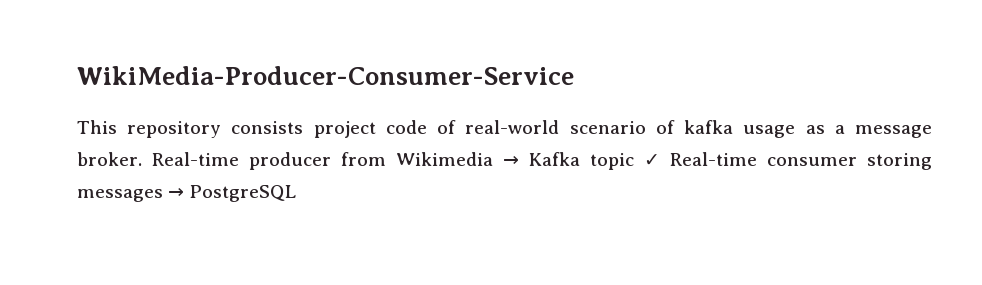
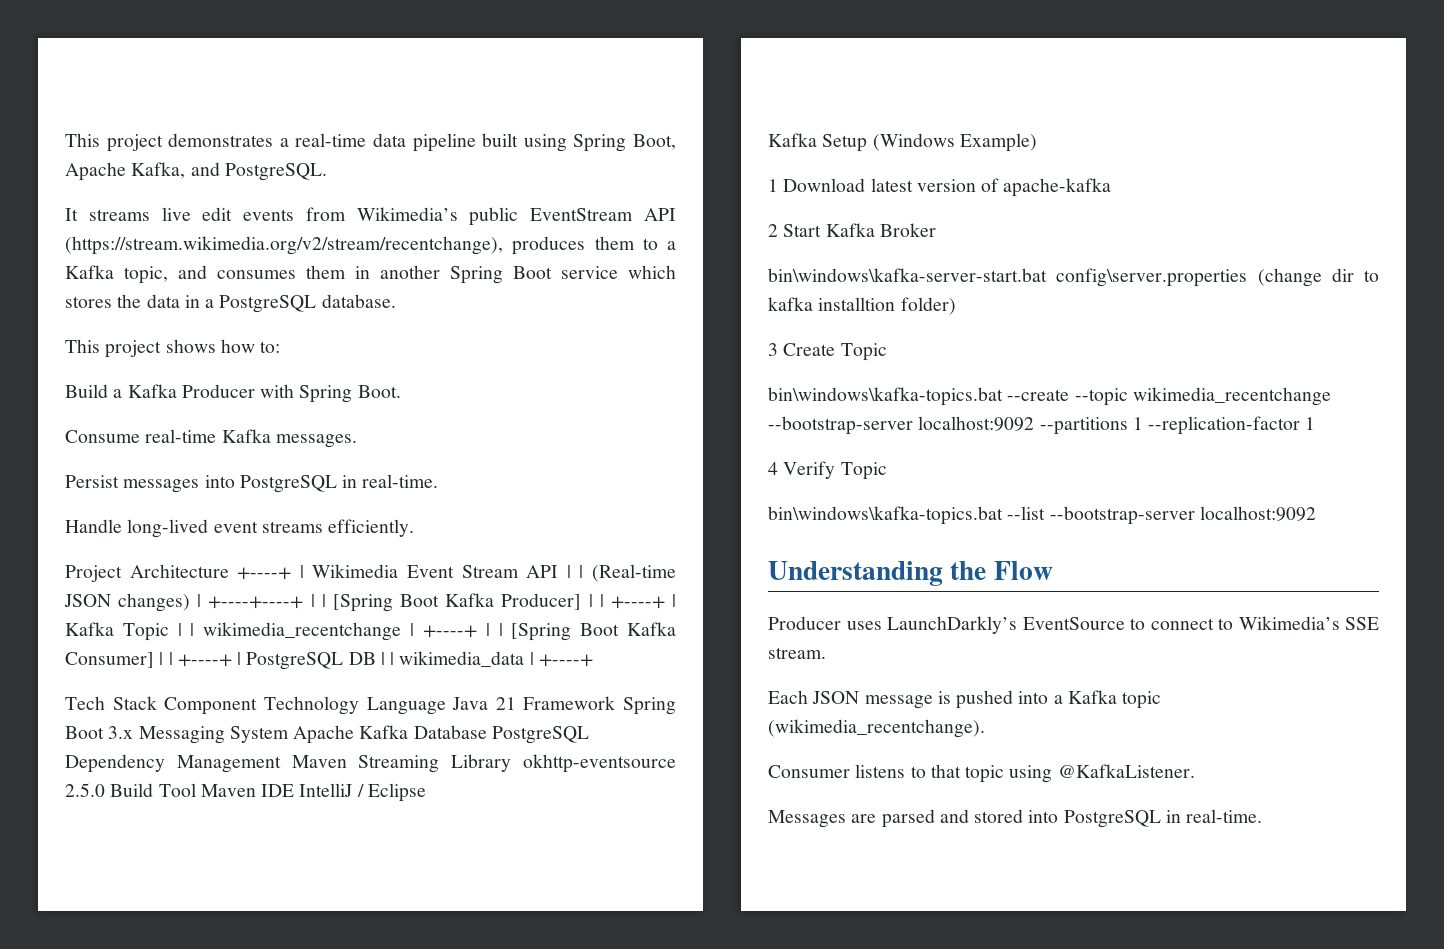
[77,66,574,85] [77,120,933,138] [77,152,933,170] [77,185,297,202] WikiMedia-Producer-Consumer-Service // This repository consists project code of real-world scenario of kafka usage as a message broker. Real-time producer from Wikimedia → Kafka topic ✓ Real-time consumer storing messages → PostgreSQL -> [65,133,677,152] [65,162,327,181] [65,207,676,226] [65,236,676,255] [65,265,676,284] [65,294,396,313] [65,339,281,358] [65,384,401,403] [65,429,357,448] [65,474,439,493] [65,519,415,538] [65,564,677,582] [64,593,676,612] [65,622,676,641] [65,651,593,670] [65,696,676,715] [65,725,589,744] [65,754,676,773] [65,783,426,802] [768,133,1037,152] [768,178,1112,197] [768,223,936,237] [768,268,1379,287] [768,297,956,315] [768,343,887,361] [768,387,1331,406] [768,416,1316,435] [768,461,887,480] [768,506,1316,525] [768,561,1053,586] [768,616,1379,634] [768,647,826,659] [768,690,1162,709] [768,719,985,738] [768,764,1195,783] [768,809,1263,828] This project demonstrates a real-time data pipeline built using Spring Boot, Apache Kafka, and PostgreSQL. // It streams live edit events from Wikimedia’s public EventStream API (https://stream.wikimedia.org/v2/stream/recentchange), produces them to a Kafka topic, and consumes them in another Spring Boot service which stores the data in a PostgreSQL database. // This project shows how to: // Build a Kafka Producer with Spring Boot. // Consume real-time Kafka messages. // Persist messages into PostgreSQL in real-time. // Handle long-lived event streams efficiently. // Project Architecture +----+ | Wikimedia Event Stream API | | (Real-time JSON changes) | +----+----+ | | [Spring Boot Kafka Producer] | | +----+ | Kafka Topic | | wikimedia_recentchange | +----+ | | [Spring Boot Kafka Consumer] | | +----+ | PostgreSQL DB | | wikimedia_data | +----+ // Tech Stack Component Technology Language Java 21 Framework Spring Boot 3.x Messaging System Apache Kafka Database PostgreSQL Dependency Management Maven Streaming Library okhttp-eventsource 2.5.0 Build Tool Maven IDE IntelliJ / Eclipse // Kafka Setup (Windows Example) // 1 Download latest version of apache-kafka // 2 Start Kafka Broker // bin\windows\kafka-server-start.bat config\server.properties (change dir to kafka installtion folder) // 3 Create Topic // bin\windows\kafka-topics.bat --create --topic wikimedia_recentchange --bootstrap-server localhost:9092 --partitions 1 --replication-factor 1 // 4 Verify Topic // bin\windows\kafka-topics.bat --list --bootstrap-server localhost:9092 // Understanding the Flow // Producer uses LaunchDarkly’s EventSource to connect to Wikimedia’s SSE stream. // Each JSON message is pushed into a Kafka topic (wikimedia_recentchange). // Consumer listens to that topic using @KafkaListener. // Messages are parsed and stored into PostgreSQL in real-time.

